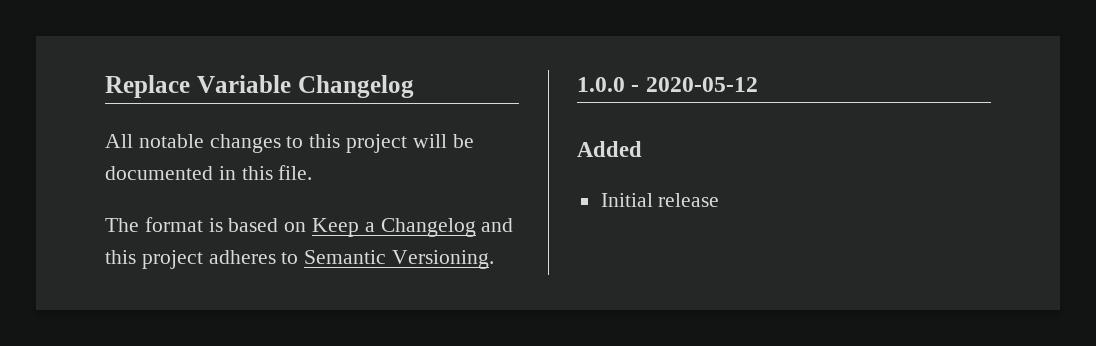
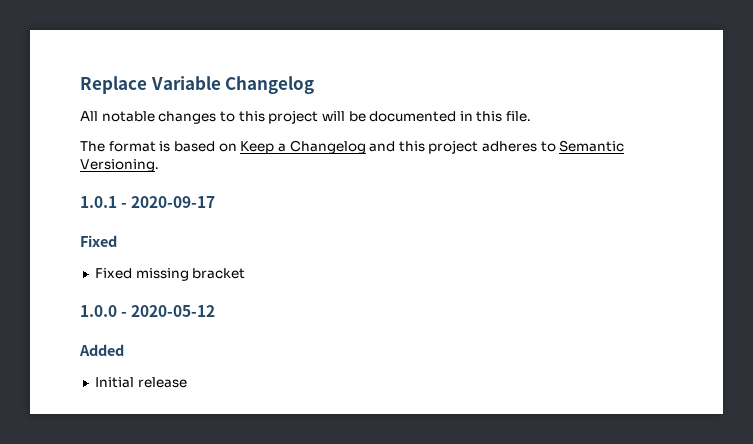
(495, 259) none -> [80,196,216,208] [80,235,117,247] [94,268,246,281] // 1.0.1 - 2020-09-17 // Fixed // Fixed missing bracket

